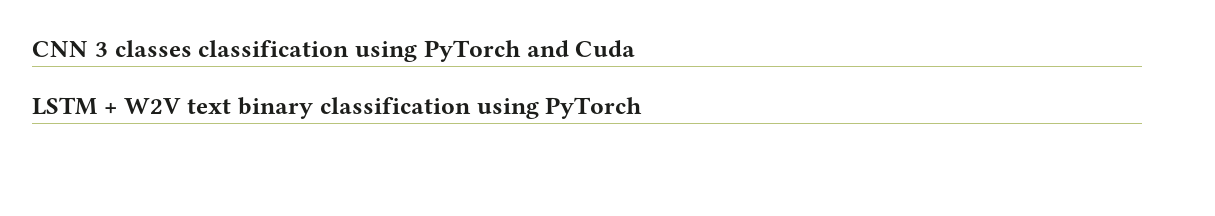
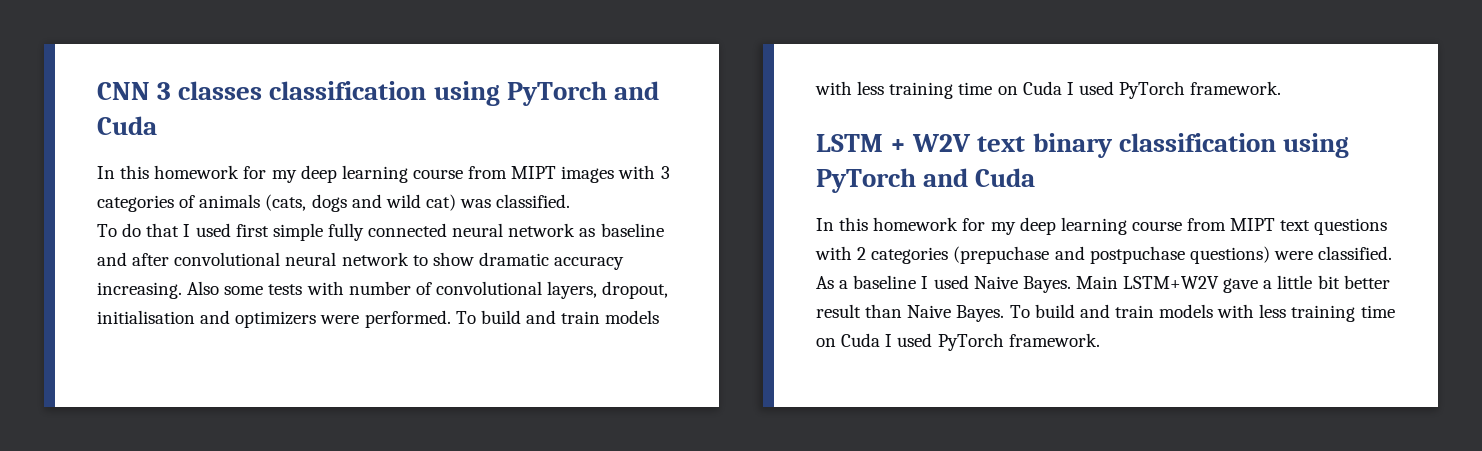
(636, 48) none -> [97,165,670,183] [97,194,571,212] [97,223,664,241] [97,252,625,270] [97,281,669,299] [97,310,660,328] [815,81,1282,99] // In this homework for my deep learning course from MIPT images with 3 categories of animals (cats, dogs and wild cat) was classified. // To do that I used first simple fully connected neural network as baseline and after convolutional neural network to show dramatic accuracy increasing. Also some tests with number of convolutional layers, dropout, initialisation and optimizers were performed. To build and train models with less training time on Cuda I used PyTorch framework.
(643, 108) none -> [923,168,1036,187] [816,217,1388,235] [815,246,1393,264] [816,275,1390,293] [816,304,1395,322] [816,333,1100,351] and Cuda // In this homework for my deep learning course from MIPT text questions with 2 categories (prepuchase and postpuchase questions) were classified. As a baseline I used Naive Bayes. Main LSTM+W2V gave a little bit better result than Naive Bayes. To build and train models with less training time on Cuda I used PyTorch framework.

